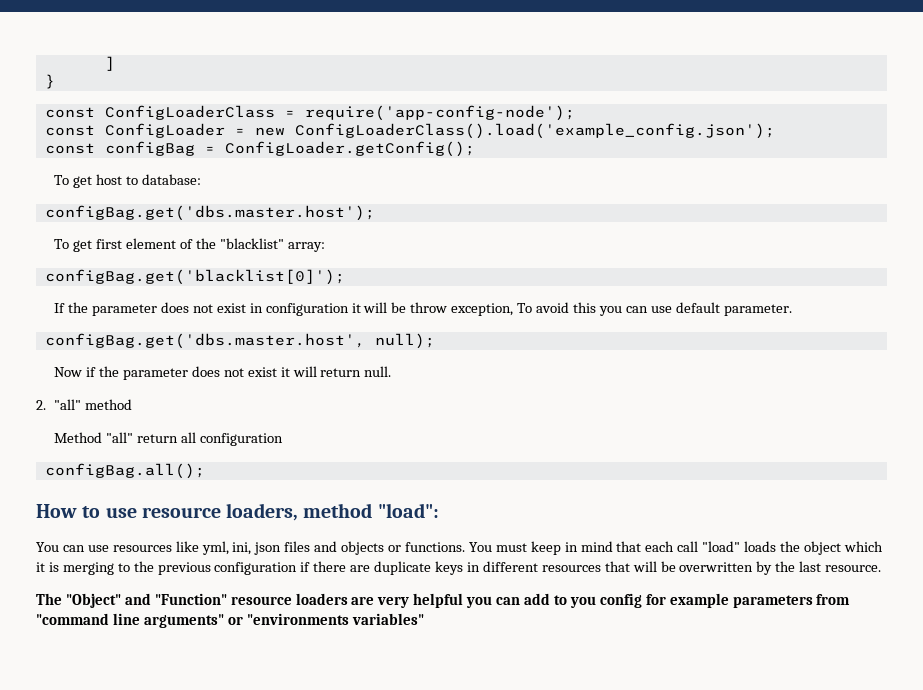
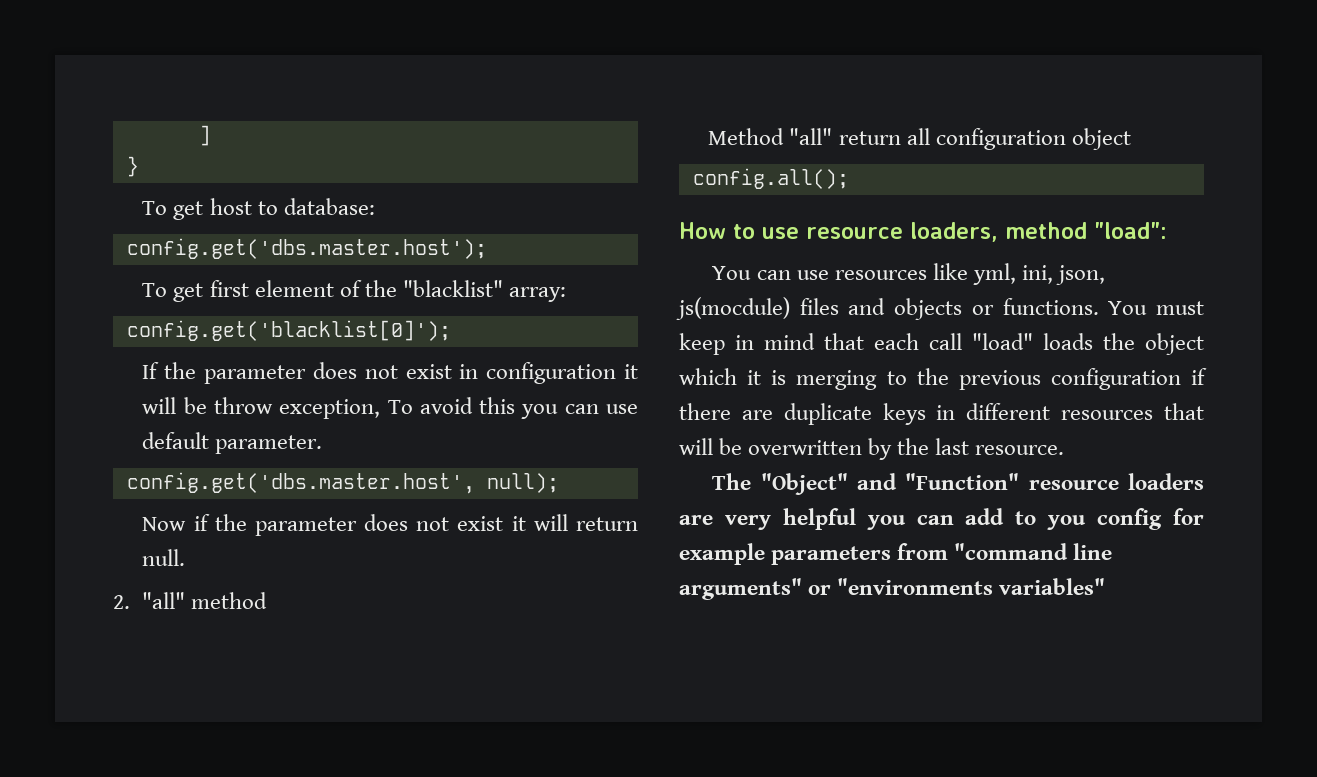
[44,105,575,121] [44,123,775,139] [44,141,475,157] // const ConfigLoaderClass = require('app-config-node'); // const ConfigLoader = new ConfigLoaderClass().load('example_config.json'); // const configBag = ConfigLoader.getConfig(); -> (139, 166) none
[44,205,375,221] configBag.get('dbs.master.host'); -> [126,238,487,259] config.get('dbs.master.host');
[44,269,345,285] configBag.get('blacklist[0]'); -> [126,320,451,341] config.get('blacklist[0]');
[44,333,365,349] configBag.get('dbs.master.host', -> [126,472,475,494] config.get('dbs.master.host',
[44,463,205,479] // configBag.all(); -> [1071,128,1131,150] [692,168,849,189] object // config.all();
[254,542,282,555] json -> [1055,265,1105,285] [676,297,790,320] json, js(mocdule)

